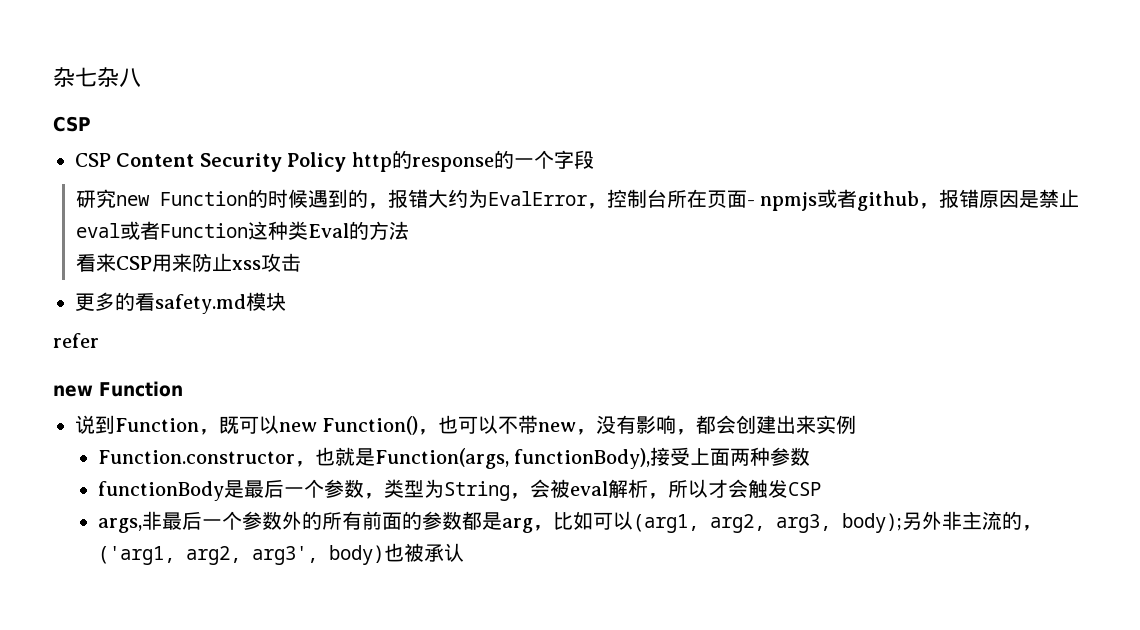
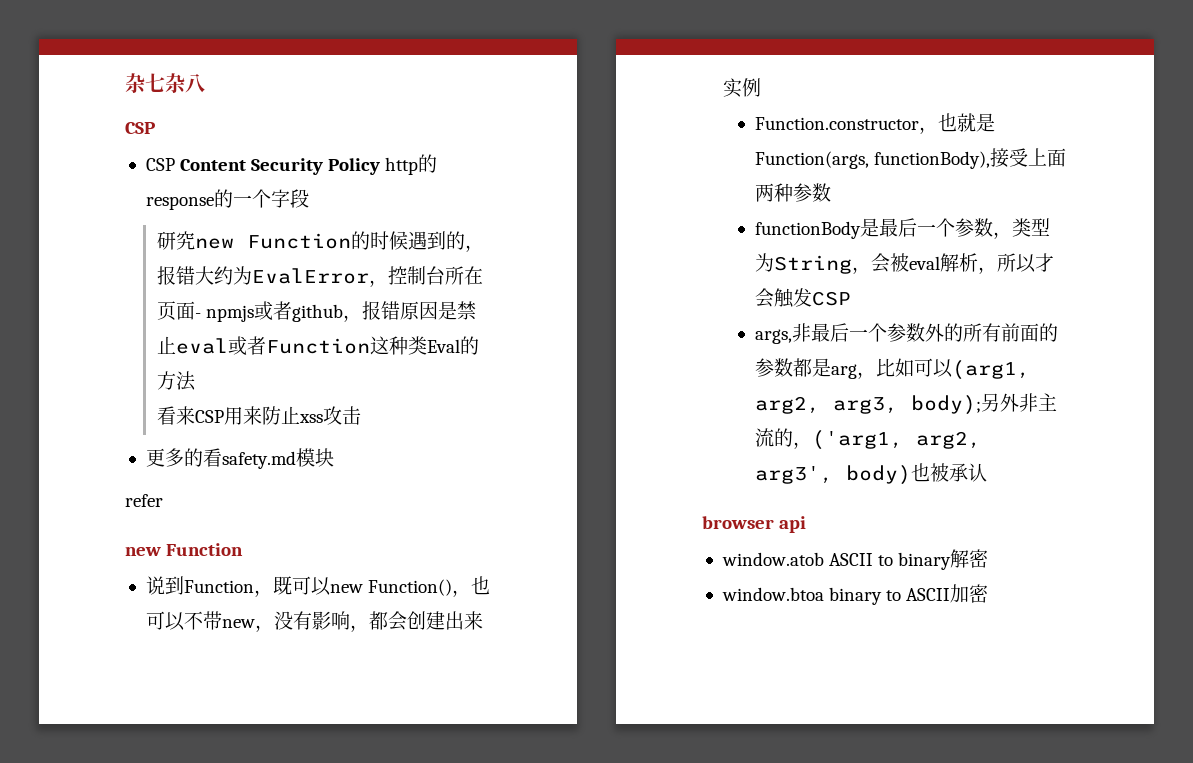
(464, 552) none -> [702,516,807,533] [721,549,989,570] [721,584,989,605] // browser api // window.atob ASCII to binary解密 // window.btoa binary to ASCII加密

